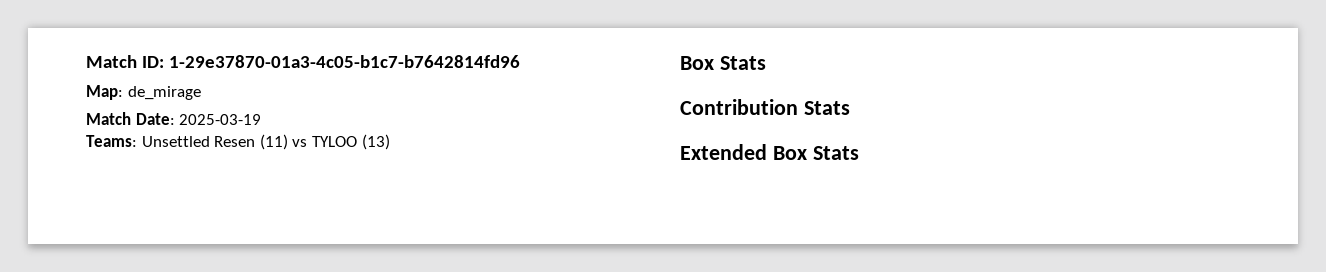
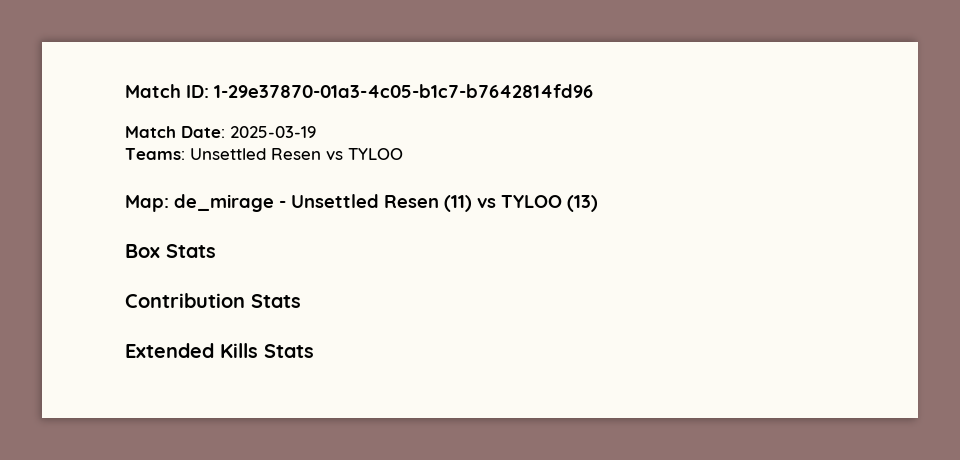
[86,85,201,100] // Map: de_mirage -> (593, 91) none
(256, 141) none -> [326,148,403,161] [125,194,439,212] vs TYLOO // Map: de_mirage - Unsettled Resen
[772,146,807,160] Box -> [220,343,258,358] Kills

